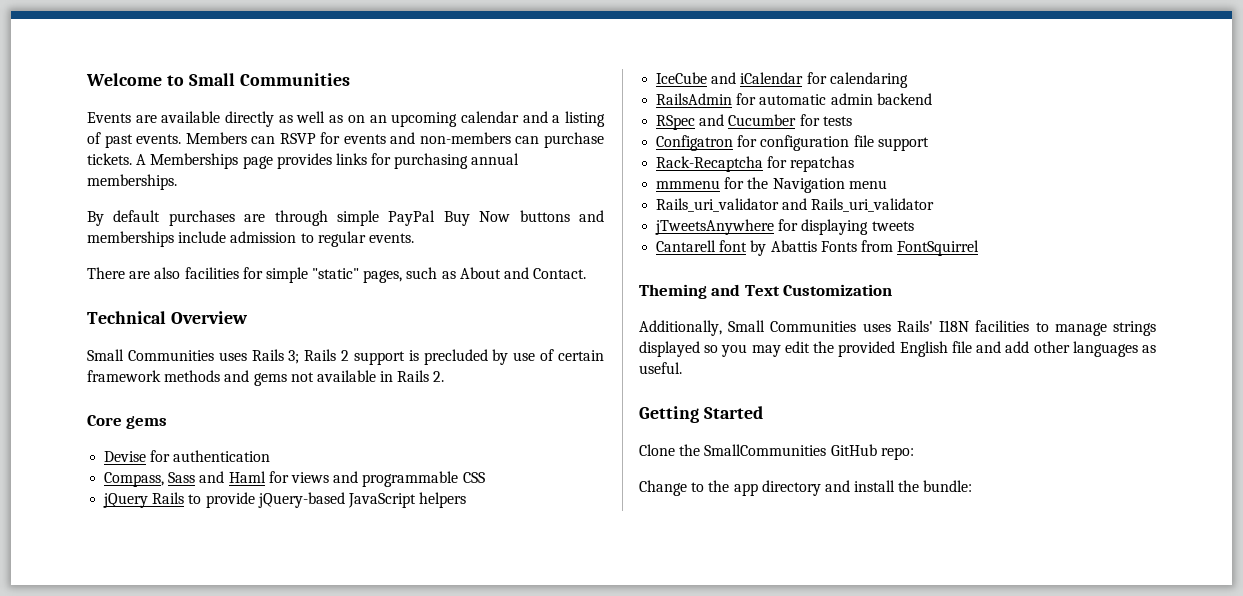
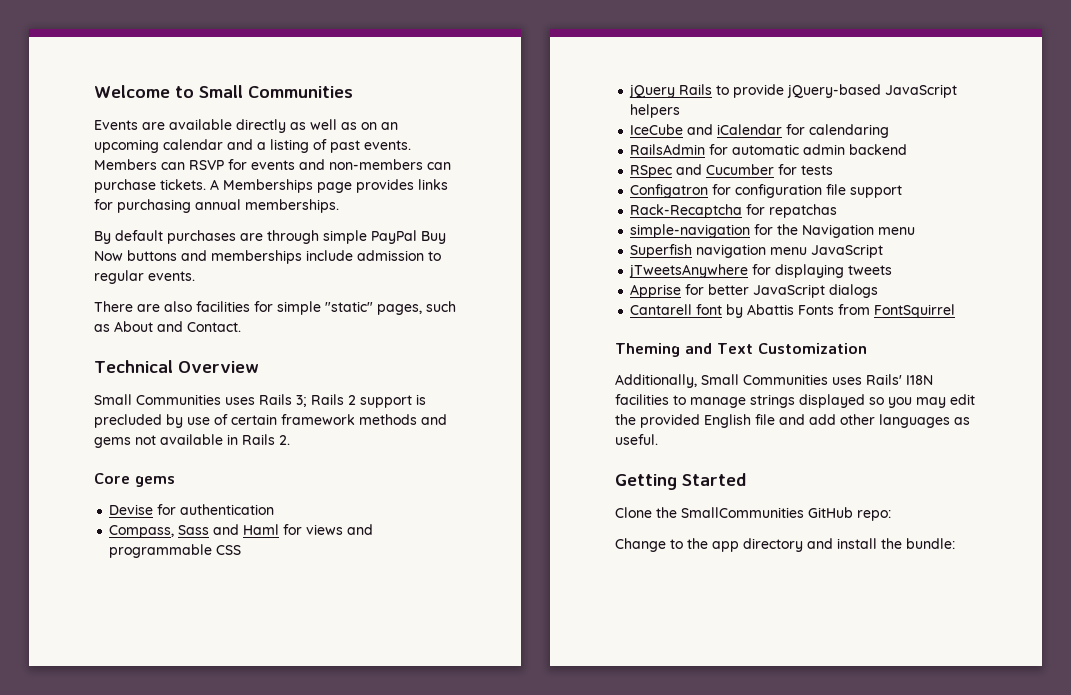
[656,180,721,189] mmmenu -> [630,224,751,238] simple-navigation
[656,198,935,212] Rails_uri_validator and Rails_uri_validator -> [630,244,884,258] Superfish navigation menu JavaScript
(914, 226) none -> [630,284,879,298] // Apprise for better JavaScript dialogs

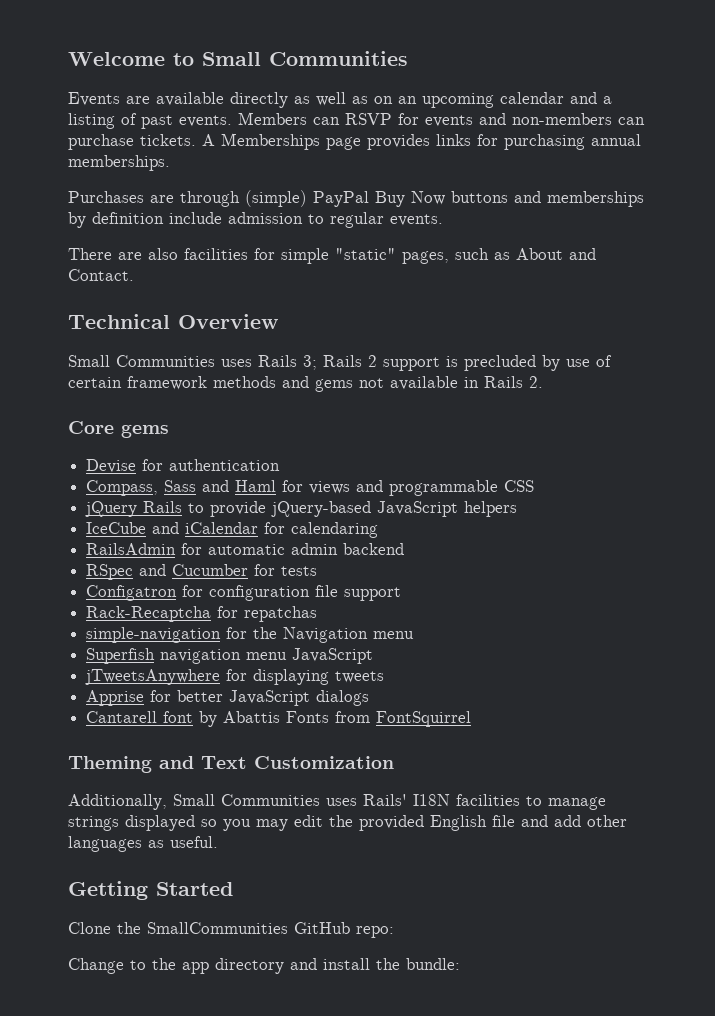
[94,230,236,244] By default purchases -> [68,191,144,203] Purchases
[323,230,367,244] simple -> [245,190,307,207] (simple)
(302, 257) none -> [68,212,164,228] by definition

